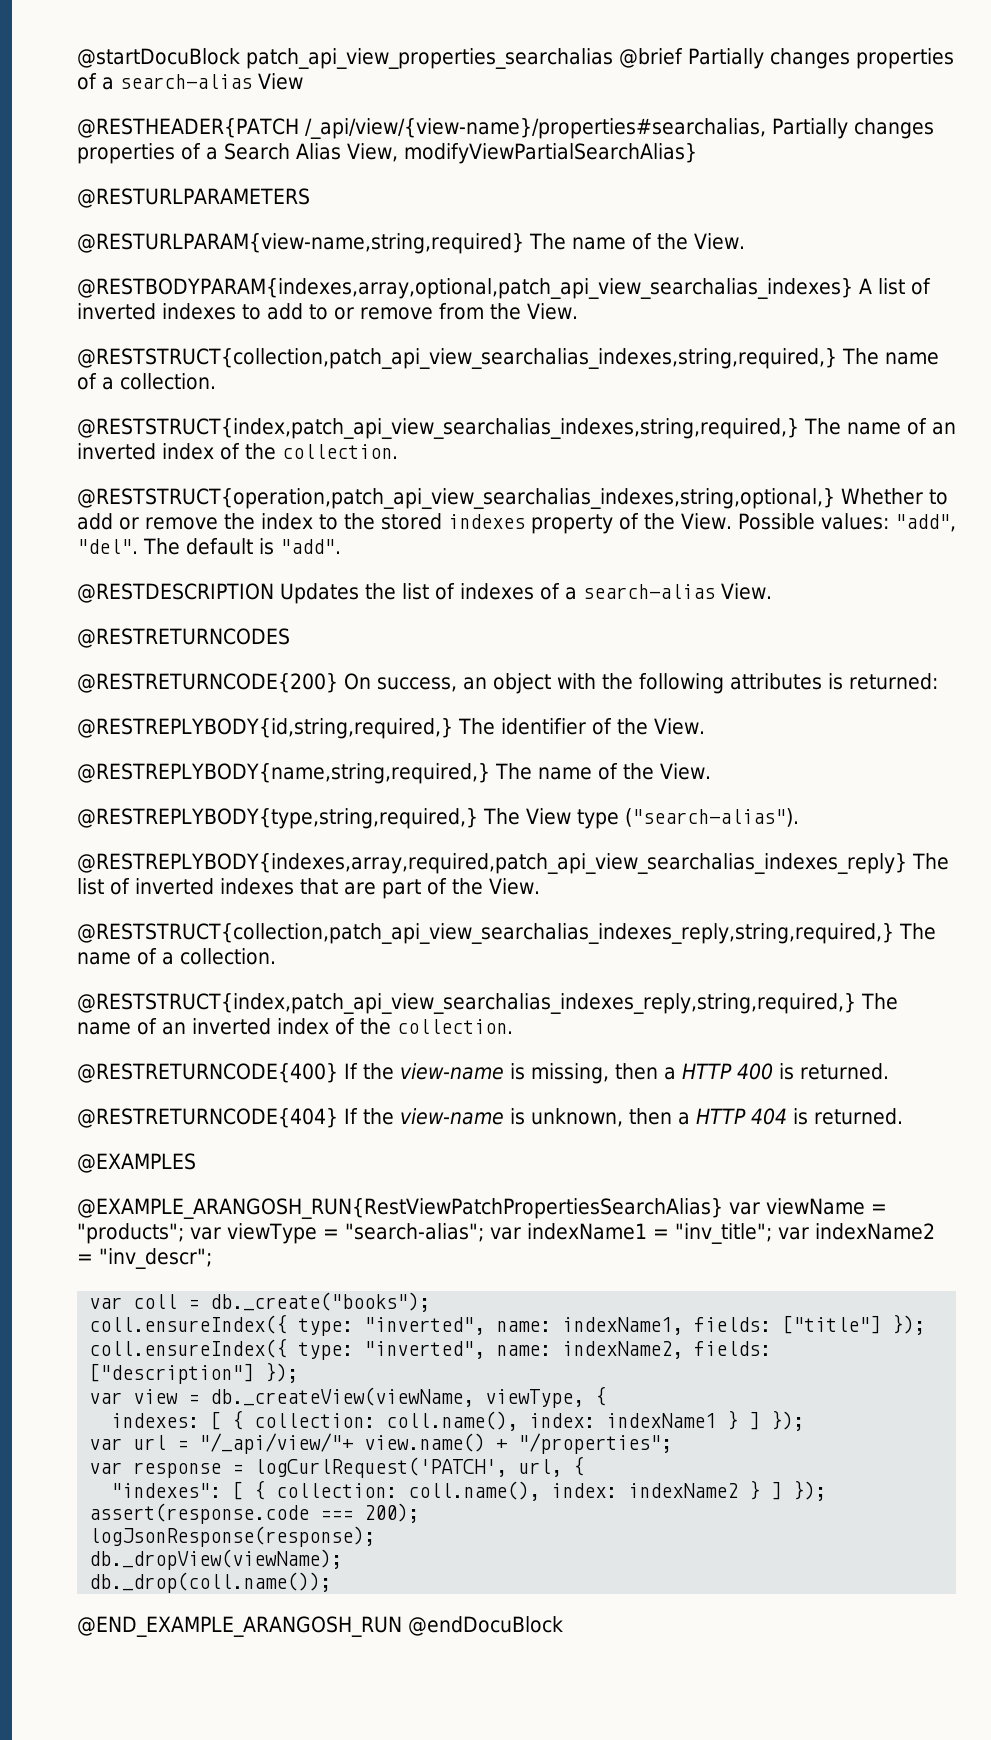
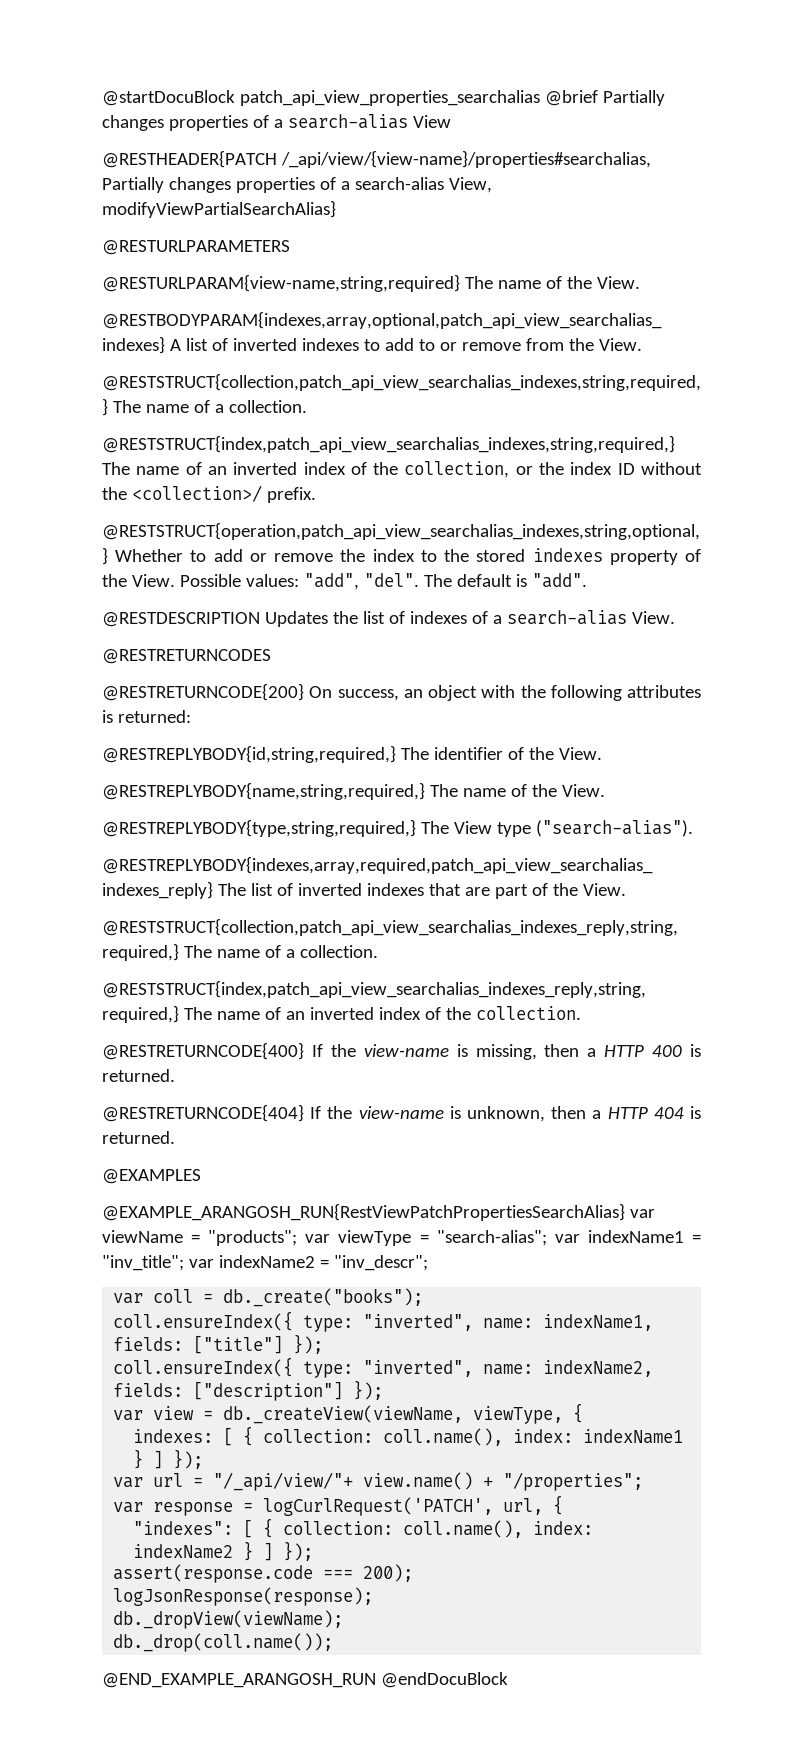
[224,143,341,160] Search Alias -> [354,177,444,190] search-alias
[282,444,398,459] collection. -> [404,461,702,478] [102,485,316,503] collection, or the index ID without the <collection>/ prefix.

